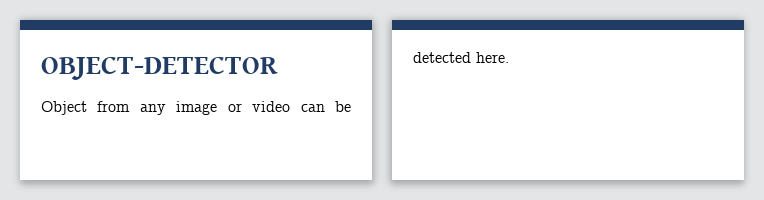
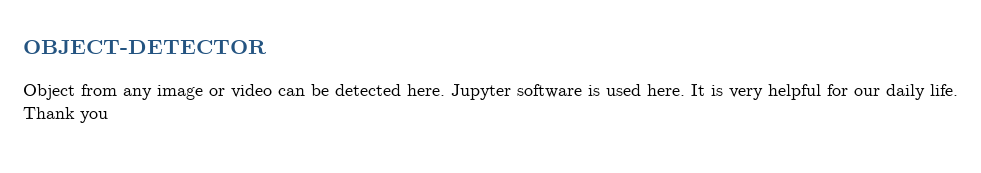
(509, 57) none -> [451,84,958,100] [23,107,108,123] Jupyter software is used here. It is very helpful for our daily life. Thank you

